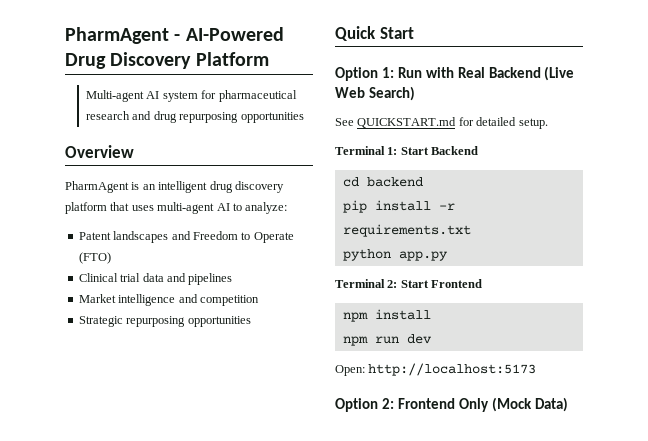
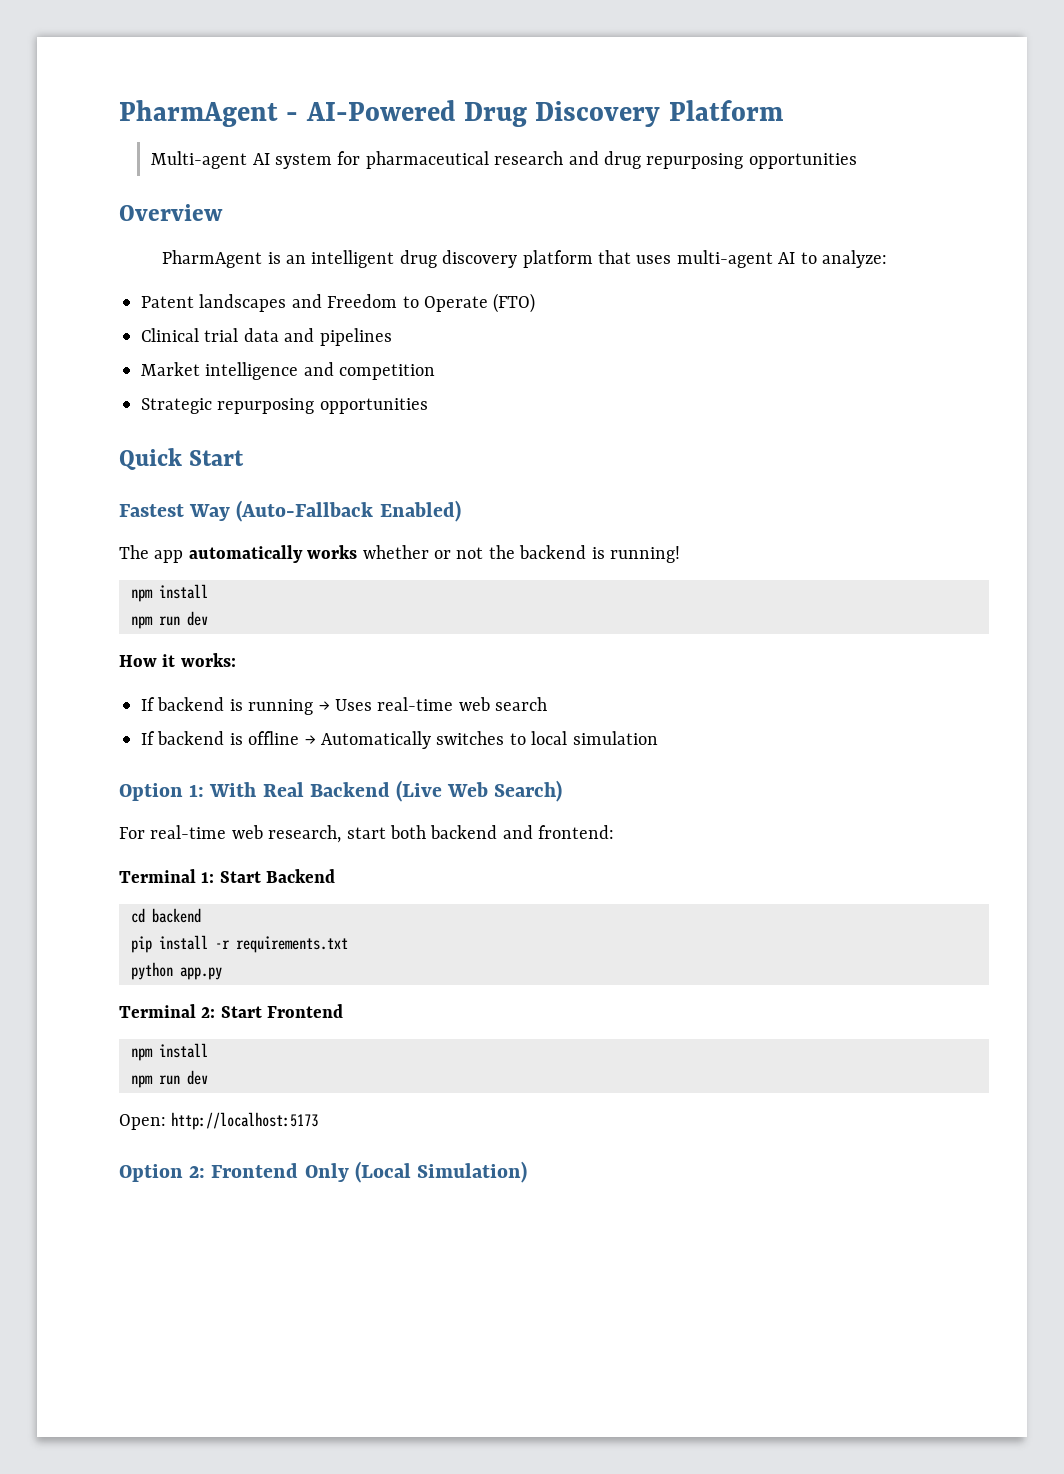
(414, 33) none -> [119,500,461,522] [119,545,680,563] [131,584,208,602] [131,611,208,629] [119,653,236,667] [141,697,548,715] [141,731,658,749] // Fastest Way (Auto-Fallback Enabled) // The app automatically works whether or not the backend is running! // npm install // npm run dev // How it works: // If backend is running → Uses real-time web search // If backend is offline → Automatically switches to local simulation
[397,67,454,78] Run with -> [209,782,257,797] With
[335,117,548,129] See QUICKSTART.md for detailed setup. -> [119,825,615,843] For real-time web research, start both backend and frontend:
[491,397,568,412] (Mock Data) -> [354,1161,528,1183] (Local Simulation)

